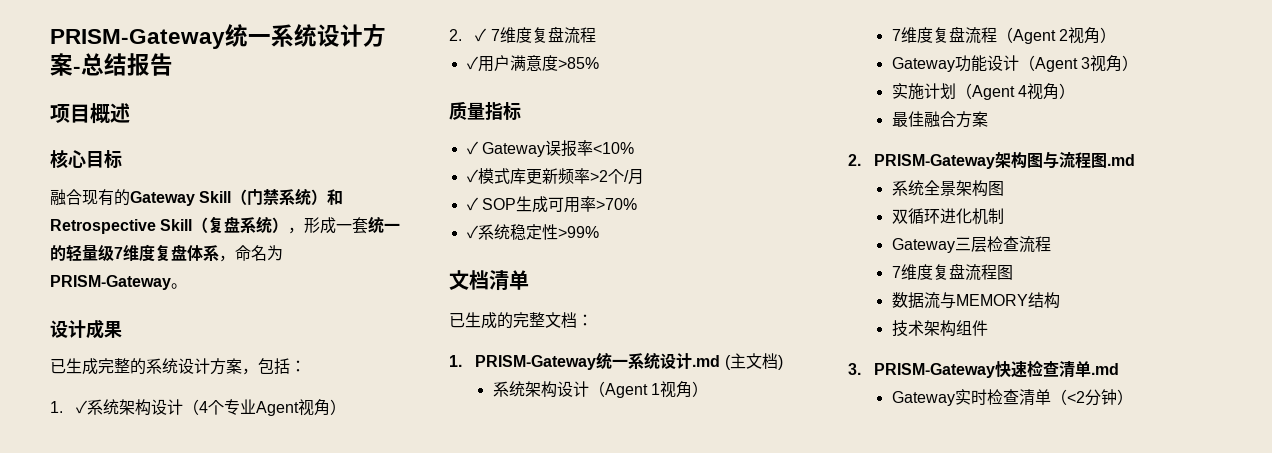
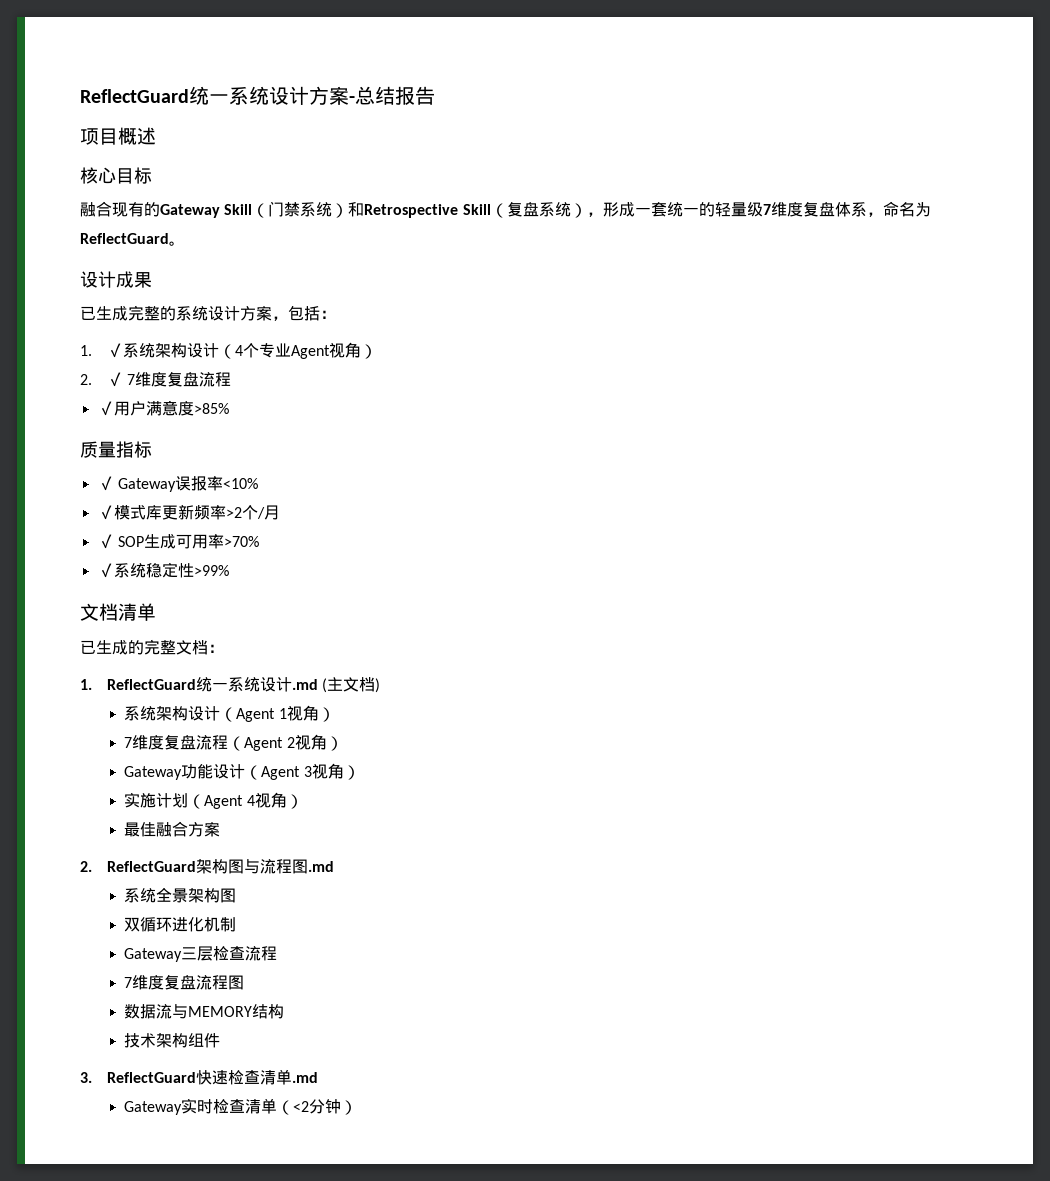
[50,29,225,49] PRISM-Gateway -> [80,89,189,103] ReflectGuard
[50,275,171,290] PRISM-Gateway -> [80,233,169,244] ReflectGuard
[475,355,597,370] PRISM-Gateway -> [106,679,196,690] ReflectGuard
[874,154,996,169] PRISM-Gateway -> [106,861,196,872] ReflectGuard
[874,363,996,378] PRISM-Gateway -> [106,1072,196,1083] ReflectGuard

